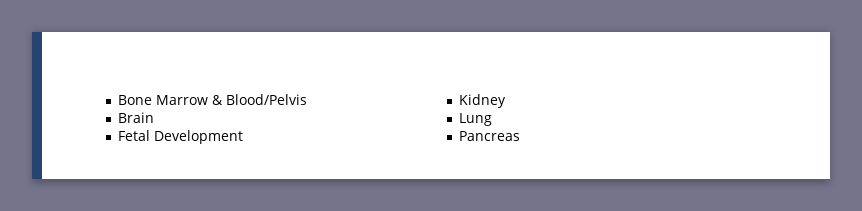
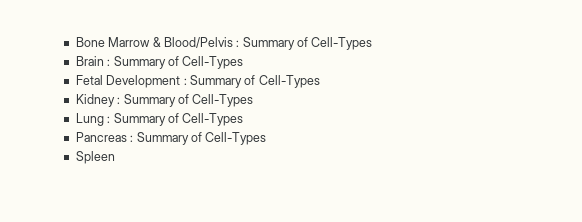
[118,112,155,123] [118,130,244,144] [459,94,507,108] [459,113,493,126] [459,131,521,141] // Brain // Fetal Development // Kidney // Lung // Pancreas -> [236,37,373,50] [75,56,244,69] [75,75,320,88] [75,94,254,107] [75,113,244,126] [75,132,267,145] [75,151,115,164] : Summary of Cell-Types // Brain : Summary of Cell-Types // Fetal Development : Summary of Cell-Types // Kidney : Summary of Cell-Types // Lung : Summary of Cell-Types // Pancreas : Summary of Cell-Types // Spleen

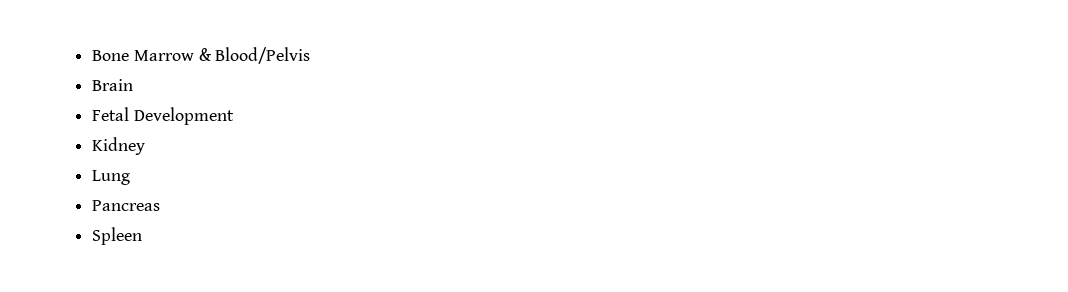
[236,37,373,50] [75,56,244,69] [75,75,320,88] [75,94,254,107] [75,113,244,126] [75,132,267,145] : Summary of Cell-Types // Brain : Summary of Cell-Types // Fetal Development : Summary of Cell-Types // Kidney : Summary of Cell-Types // Lung : Summary of Cell-Types // Pancreas : Summary of Cell-Types -> [92,79,134,91] [92,107,234,125] [92,137,146,155] [92,170,131,185] [92,200,161,211] // Brain // Fetal Development // Kidney // Lung // Pancreas

